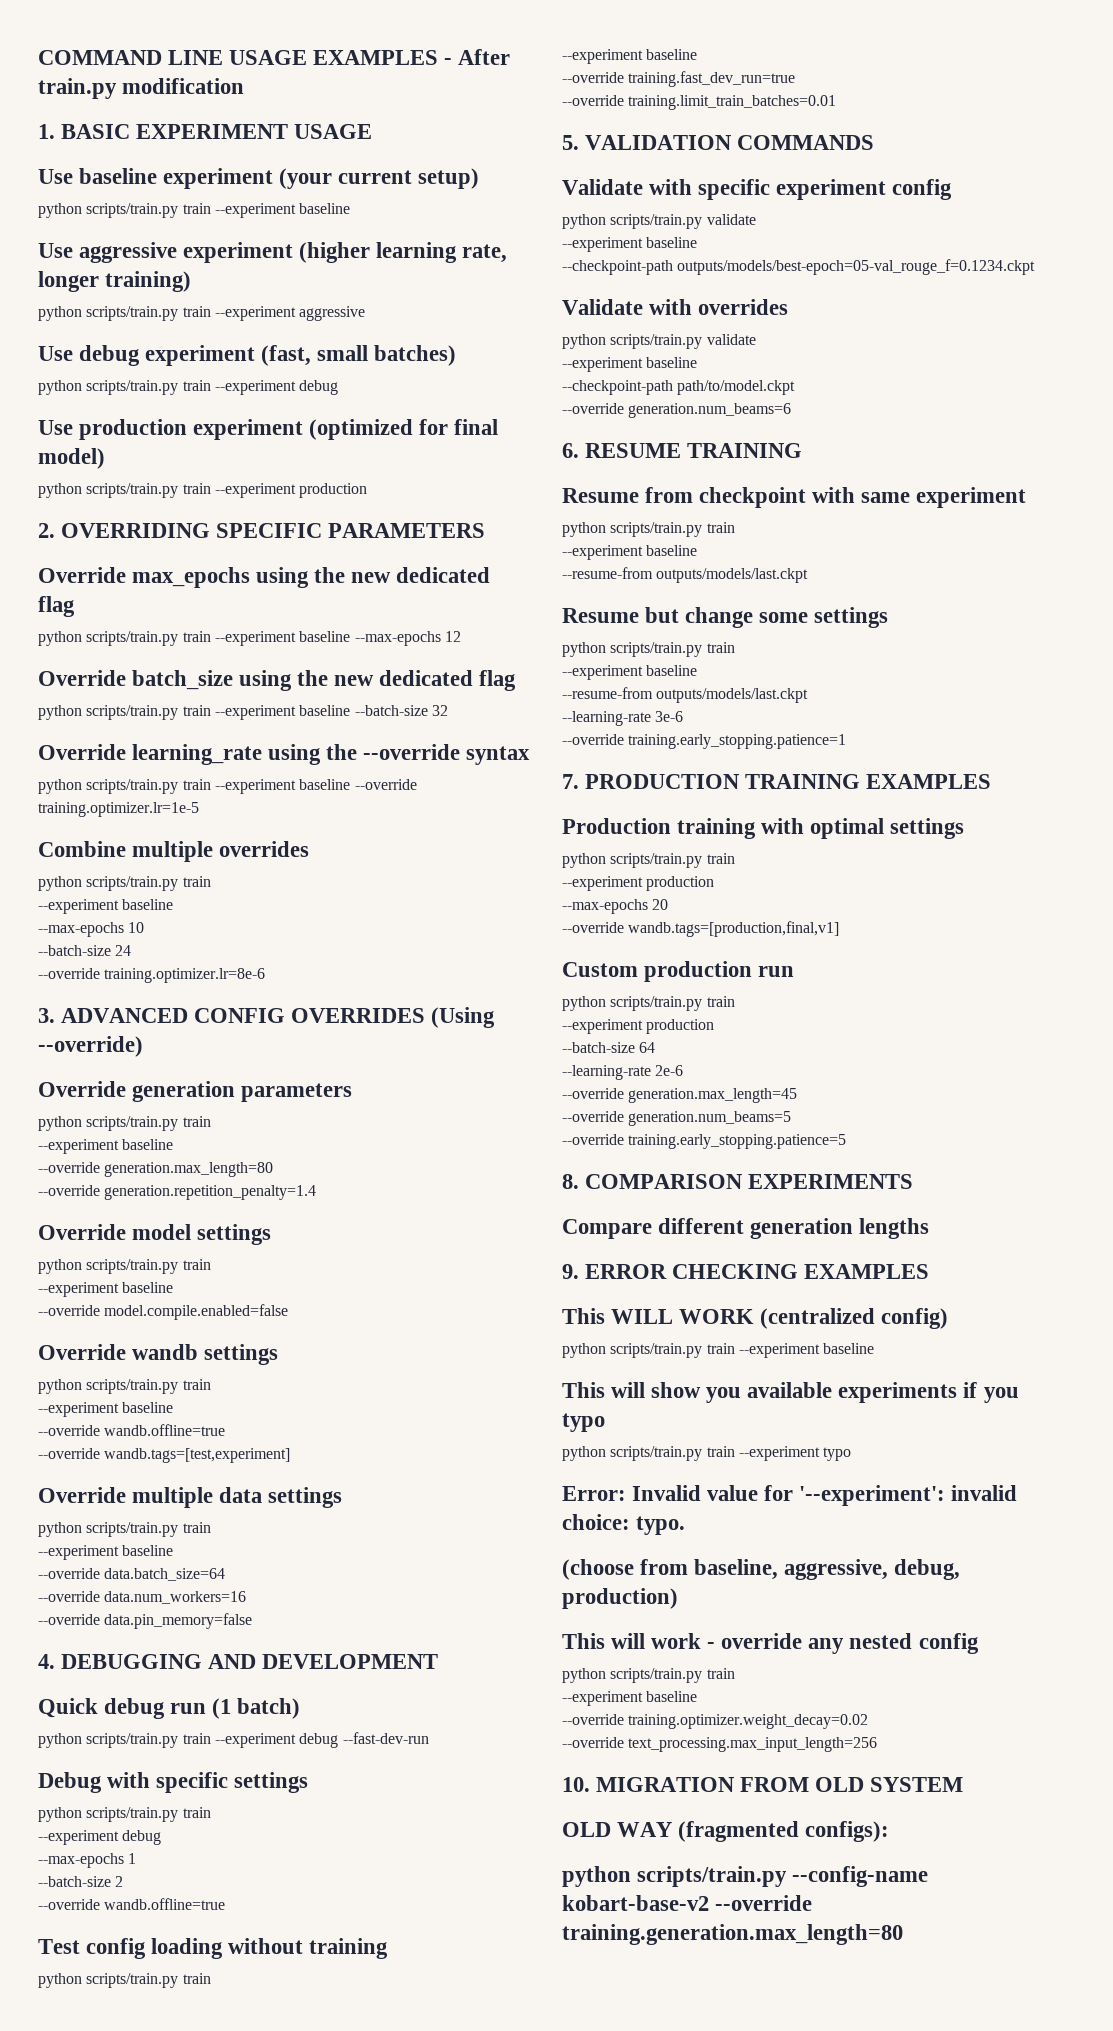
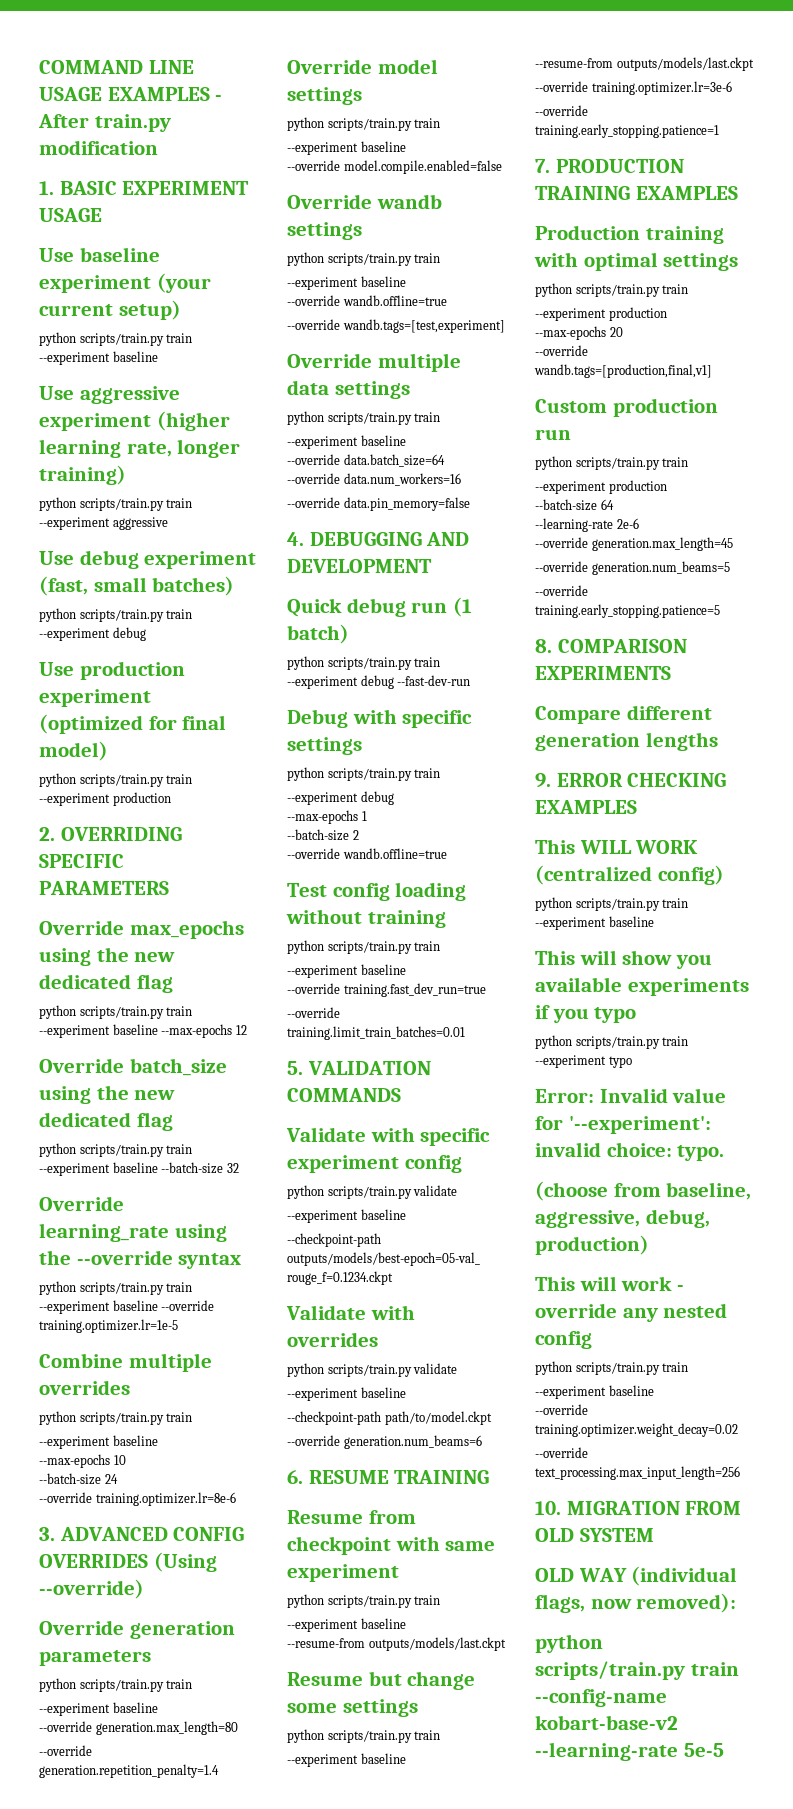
[562,711,684,726] --learning-rate 3e-6 -> [535,81,732,95] --override training.optimizer.lr=3e-6
[678,1821,890,1842] [562,1866,788,1887] (fragmented configs): // python scripts/train.py -> [631,1566,738,1586] [535,1593,737,1613] [535,1634,603,1653] [535,1661,739,1680] (individual flags, now removed): // python scripts/train.py train
[715,1895,813,1911] [562,1924,903,1945] --override training.generation.max_length=80 -> [535,1742,724,1761] --learning-rate 5e-5

